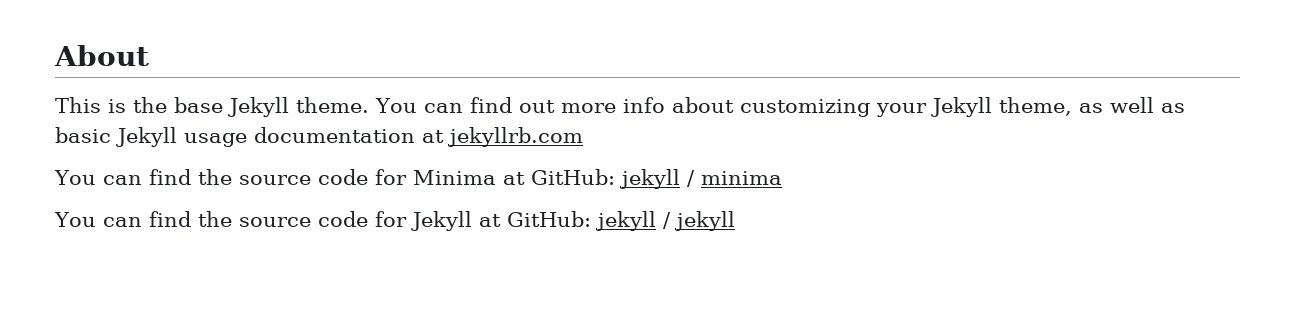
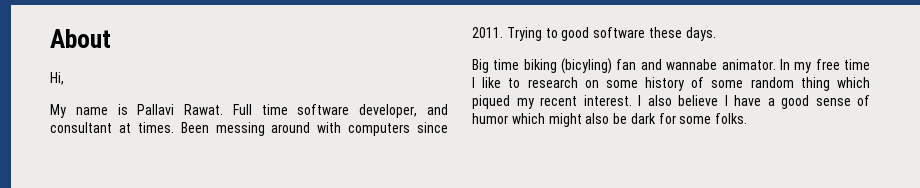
[55,97,1185,117] [55,127,583,147] [54,169,782,189] [54,211,735,231] This is the base Jekyll theme. You can find out more info about customizing your Jekyll theme, as well as basic Jekyll usage documentation at jekyllrb.com // You can find the source code for Minima at GitHub: jekyll / minima // You can find the source code for Jekyll at GitHub: jekyll / jekyll -> [50,72,64,85] [50,104,448,118] [50,122,448,136] [472,27,716,41] [472,58,870,74] [472,77,870,91] [472,95,870,109] [472,113,748,127] Hi, // My name is Pallavi Rawat. Full time software developer, and consultant at times. Been messing around with computers since 2011. Trying to good software these days. // Big time biking (bicyling) fan and wannabe animator. In my free time I like to research on some history of some random thing which piqued my recent interest. I also believe I have a good sense of humor which might also be dark for some folks.

